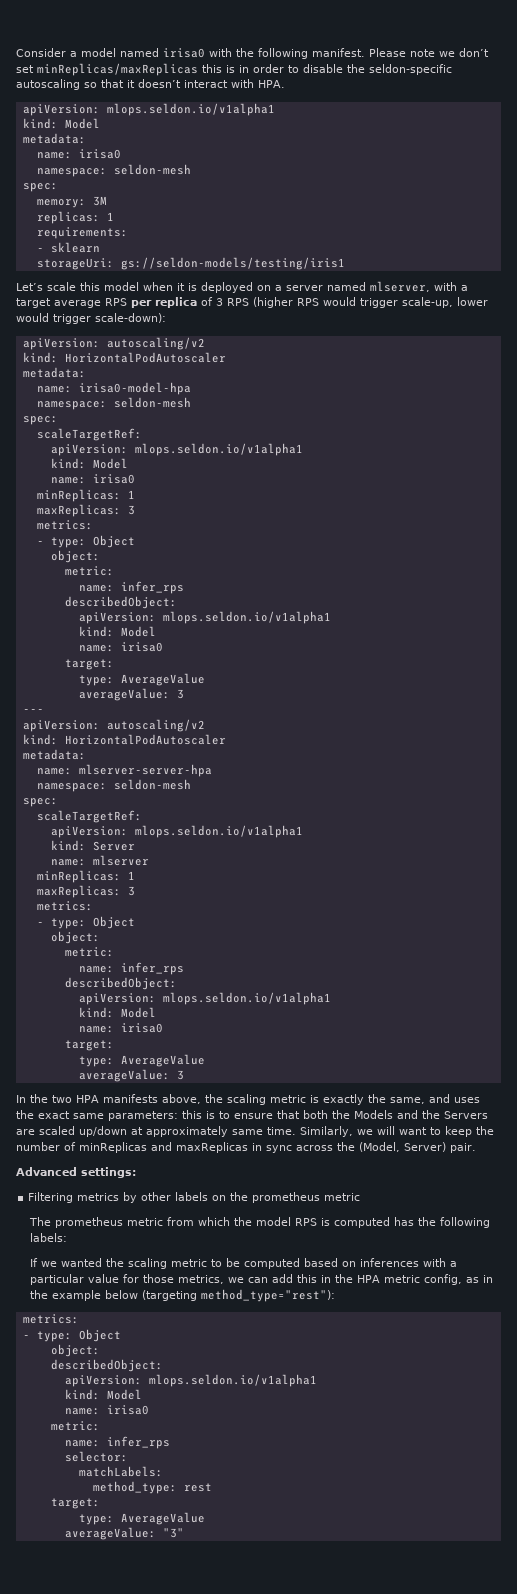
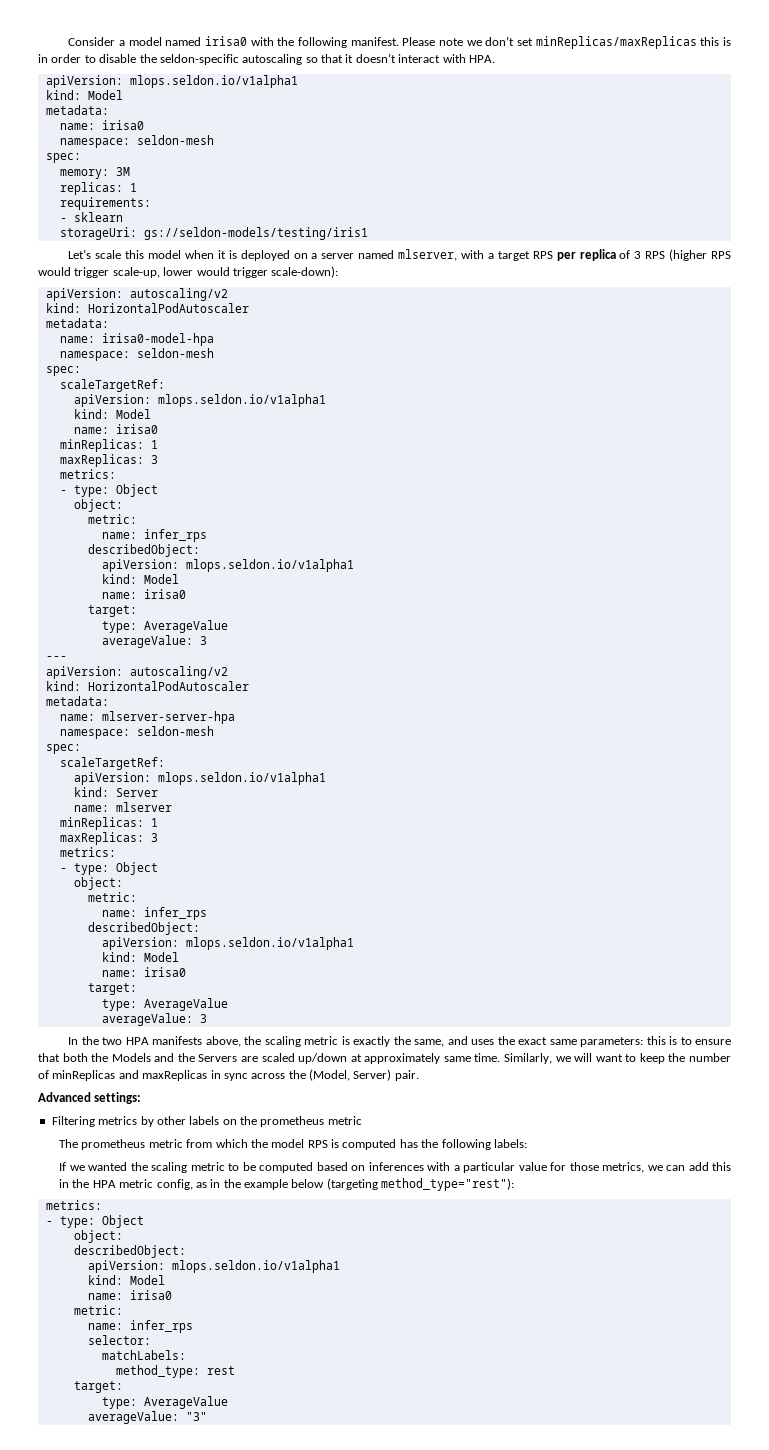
[54,300,101,308] average -> (530, 256) none

